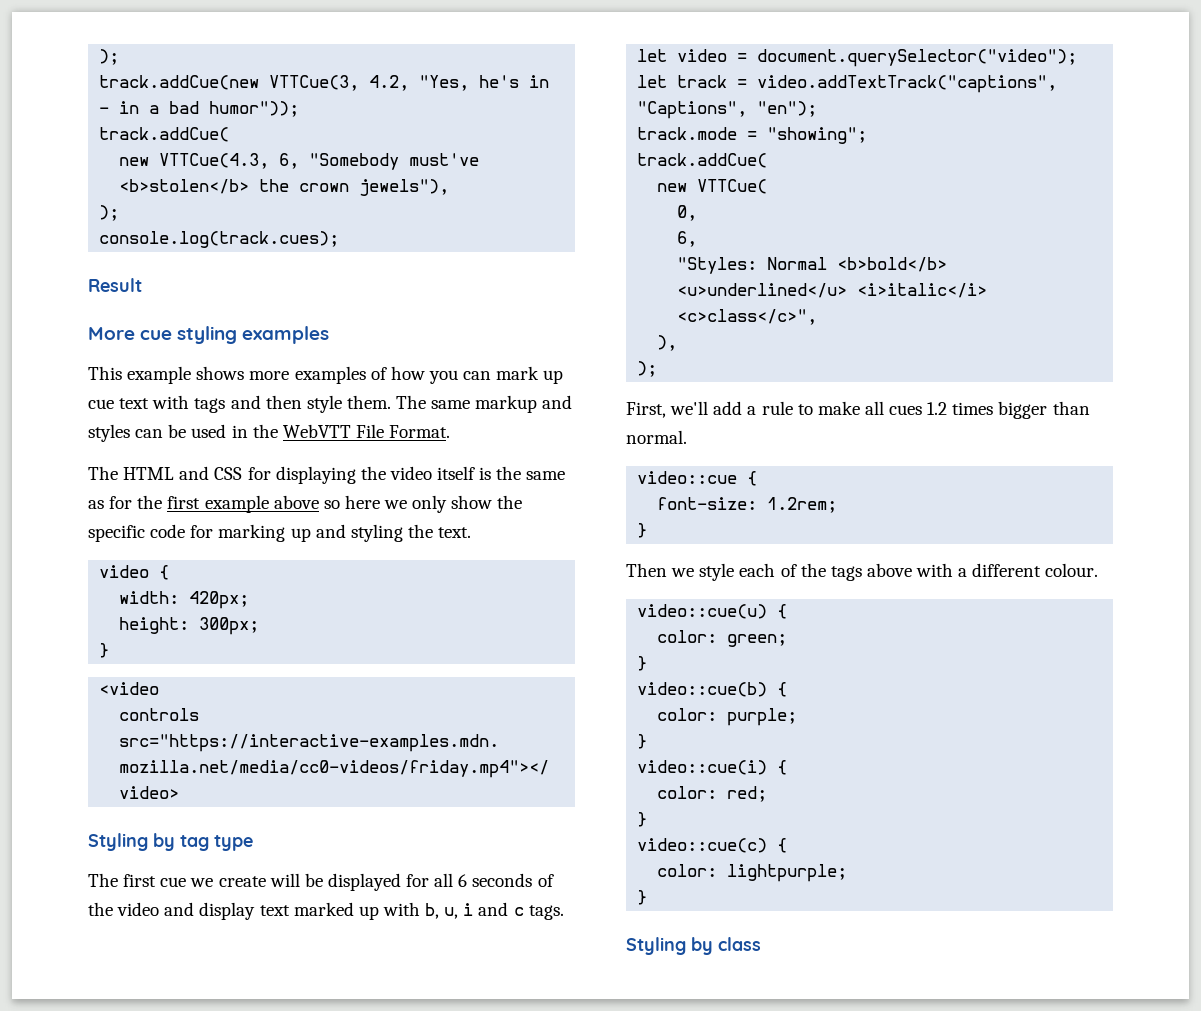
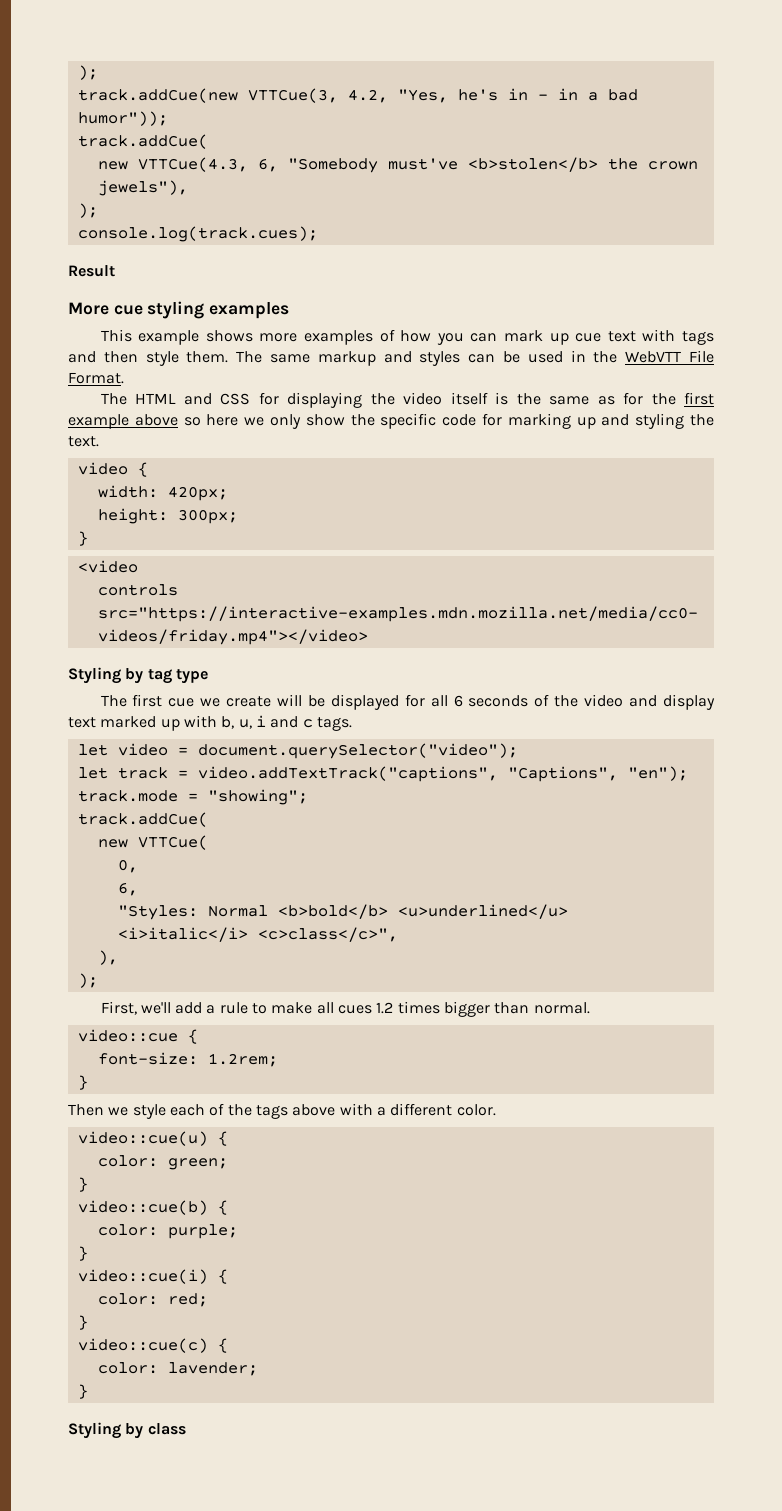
[1045,563,1099,577] colour. -> [456,1104,496,1116] color.
[727,864,848,882] lightpurple; -> [167,1362,258,1376] lavender;

